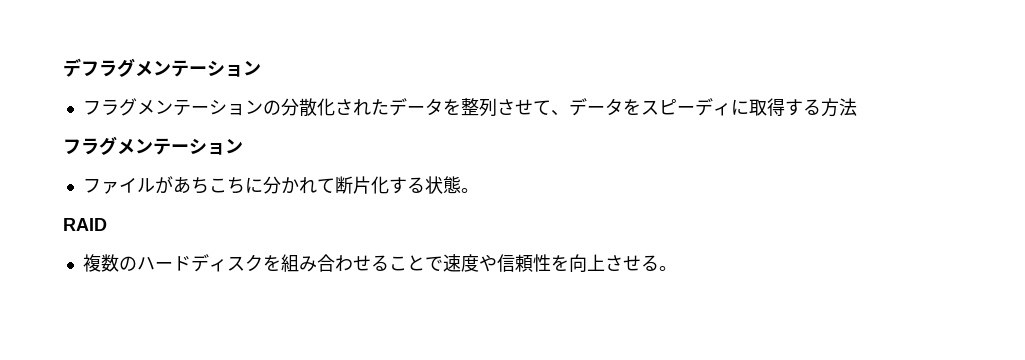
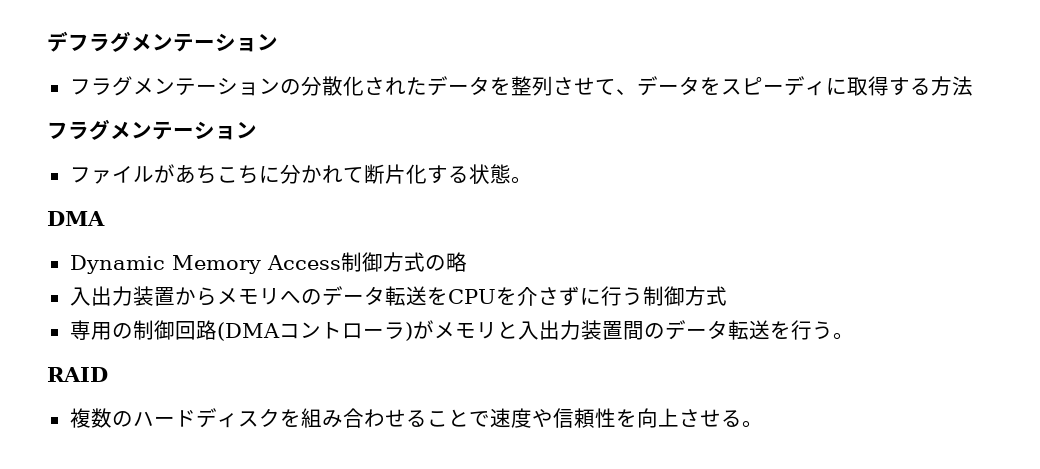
(479, 190) none -> [47,211,105,226] [69,252,467,274] [69,286,727,306] [69,320,854,341] // DMA // Dynamic Memory Access制御方式の略 // 入出力装置からメモリへのデータ転送をCPUを介さずに行う制御方式 // 専用の制御回路(DMAコントローラ)がメモリと入出力装置間のデータ転送を行う。

